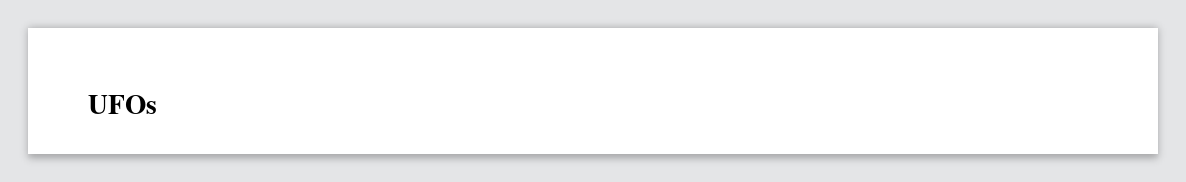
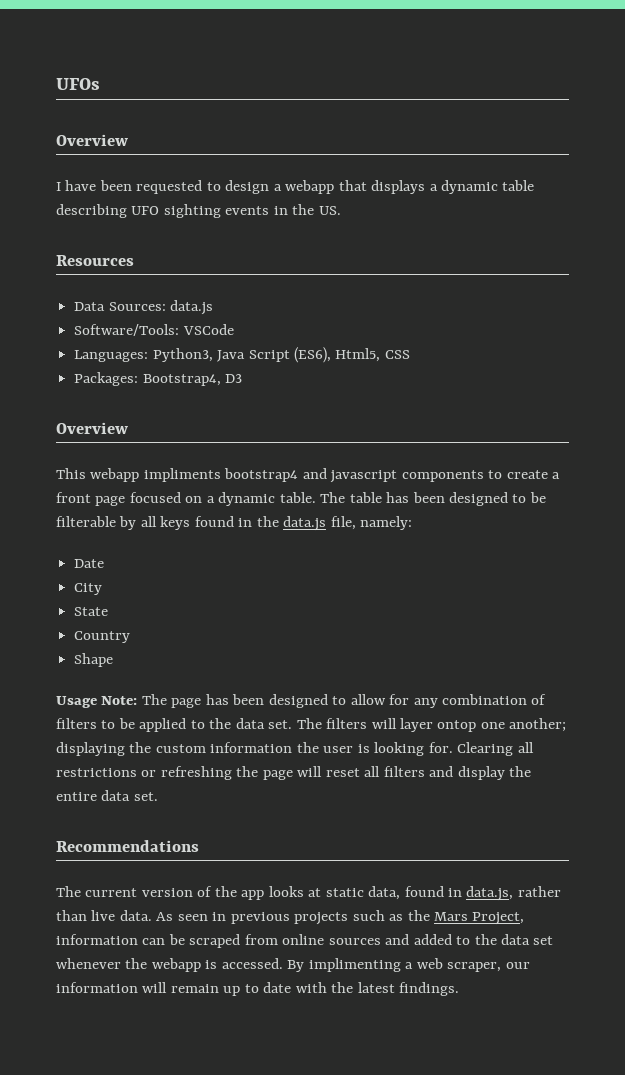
(157, 104) none -> [56,134,128,146] [56,180,535,194] [56,204,341,218] [56,255,134,266] [74,300,214,315] [74,324,234,336] [74,347,410,363] [74,372,243,386] [56,422,128,434] [56,468,561,483] [56,492,546,506] [56,516,413,531] [74,559,105,568] [74,583,103,595] [74,607,109,616] [74,631,131,643] [74,653,114,667] [56,694,547,708] [56,718,567,732] [56,742,534,756] [56,766,532,780] [56,790,158,801] [56,840,199,852] [56,886,561,901] [56,910,525,925] [56,934,554,948] [56,958,530,972] [56,982,460,996] // Overview // I have been requested to design a webapp that displays a dynamic table describing UFO sighting events in the US. // Resources // Data Sources: data.js // Software/Tools: VSCode // Languages: Python3, Java Script (ES6), Html5, CSS // Packages: Bootstrap4, D3 // Overview // This webapp impliments bootstrap4 and javascript components to create a front page focused on a dynamic table. The table has been designed to be filterable by all keys found in the data.js file, namely: // Date // City // State // Country // Shape // Usage Note: The page has been designed to allow for any combination of filters to be applied to the data set. The filters will layer ontop one another; displaying the custom information the user is looking for. Clearing all restrictions or refreshing the page will reset all filters and display the entire data set. // Recommendations // The current version of the app looks at static data, found in data.js, rather than live data. As seen in previous projects such as the Mars Project, information can be scraped from online sources and added to the data set whenever the webapp is accessed. By implimenting a web scraper, our information will remain up to date with the latest findings.

